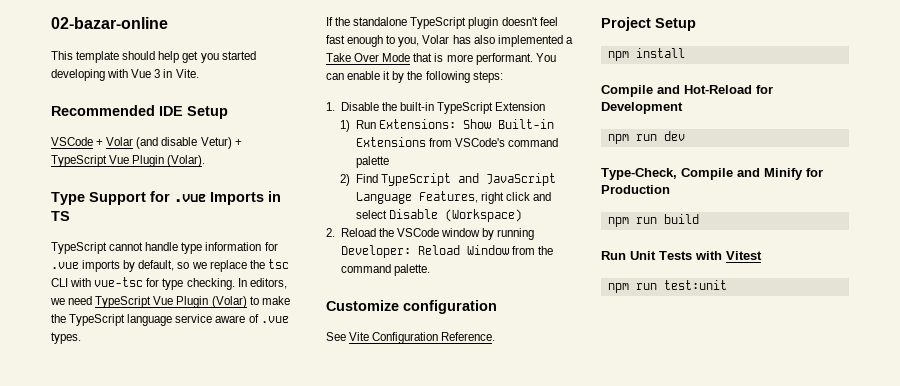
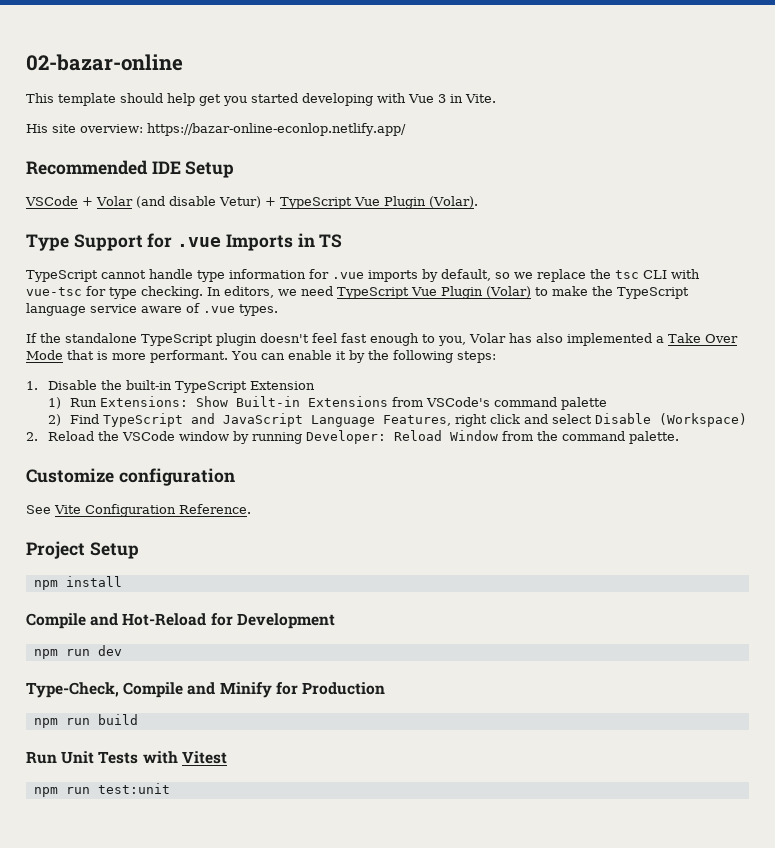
(199, 73) none -> [26,123,406,136] // His site overview: https://bazar-online-econlop.netlify.app/

